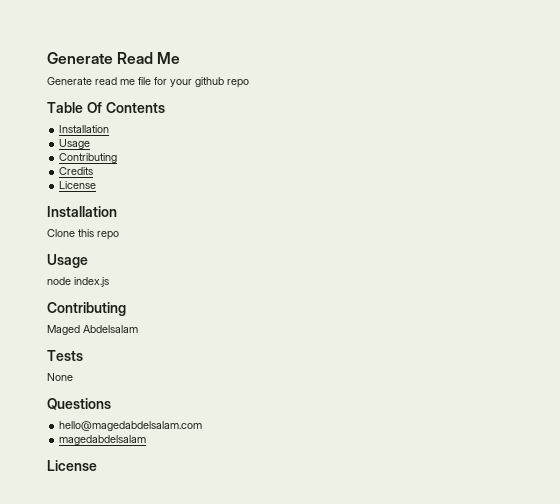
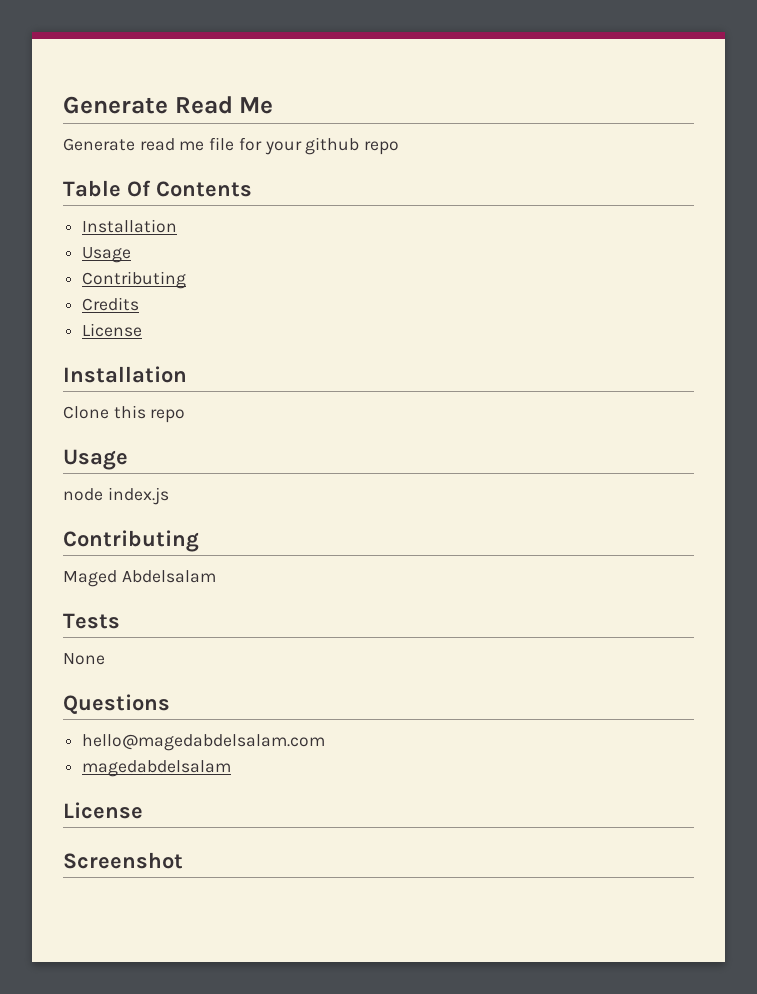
(97, 465) none -> [63,852,183,869] // Screenshot

